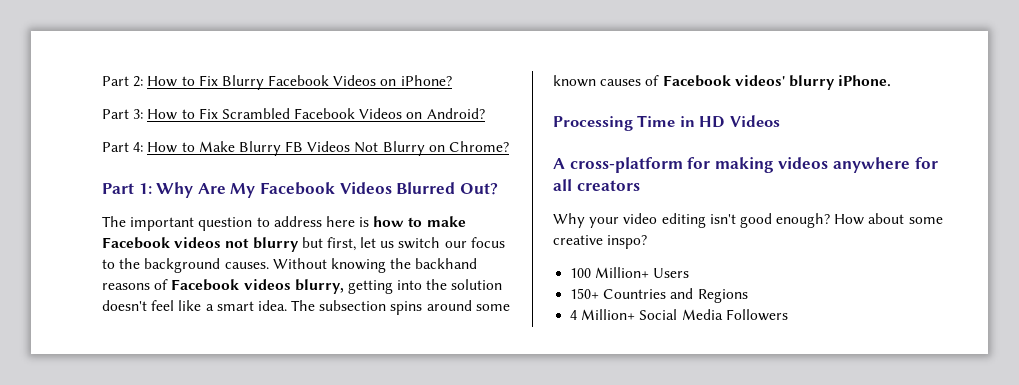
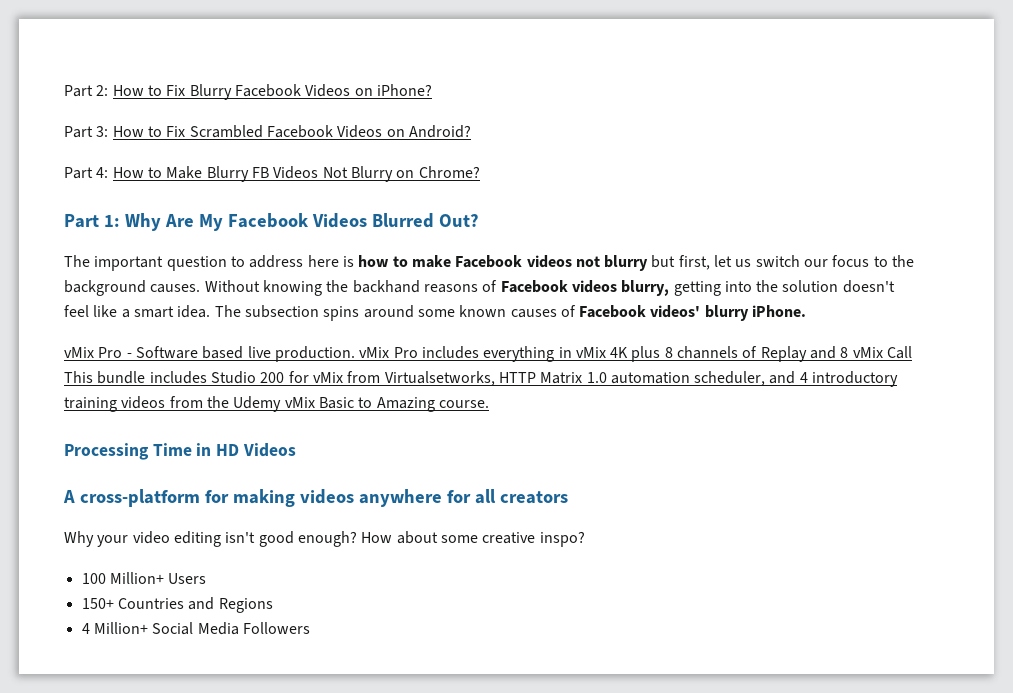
(892, 81) none -> [64,346,913,362] [64,371,899,387] [64,396,489,412] // vMix Pro - Software based live production. vMix Pro includes everything in vMix 4K plus 8 channels of Replay and 8 vMix Call This bundle includes Studio 200 for vMix from Virtualsetworks, HTTP Matrix 1.0 automation scheduler, and 4 introductory training videos from the Udemy vMix Basic to Amazing course.

